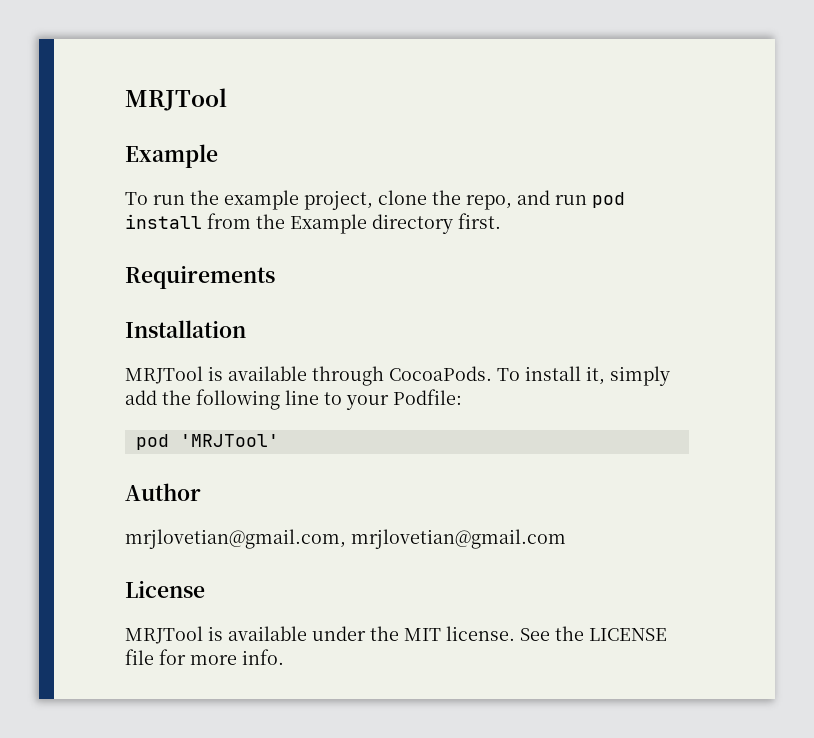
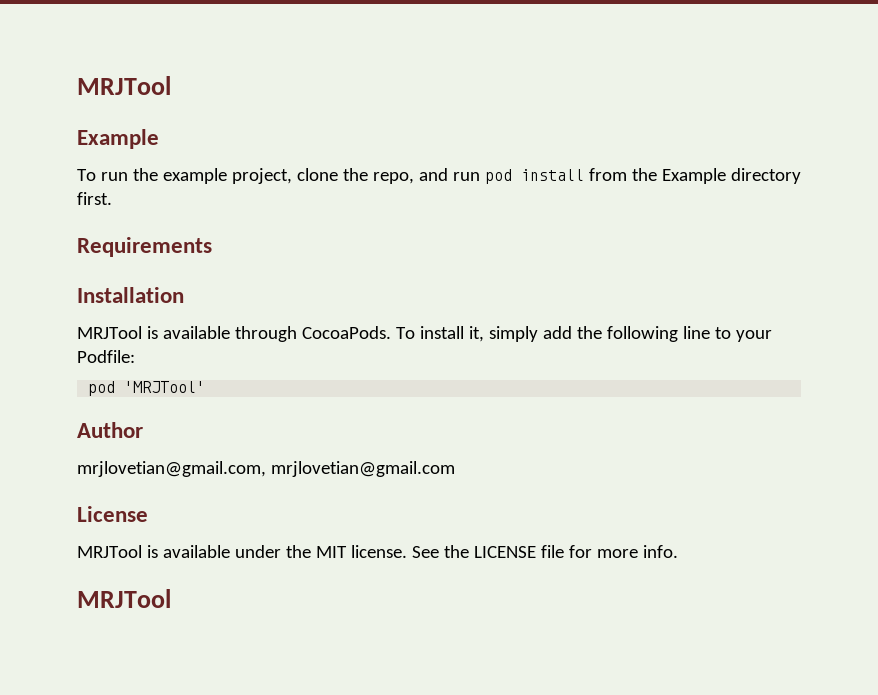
(284, 657) none -> [77,589,171,608] // MRJTool

